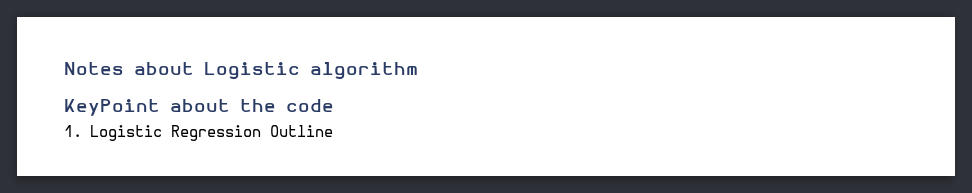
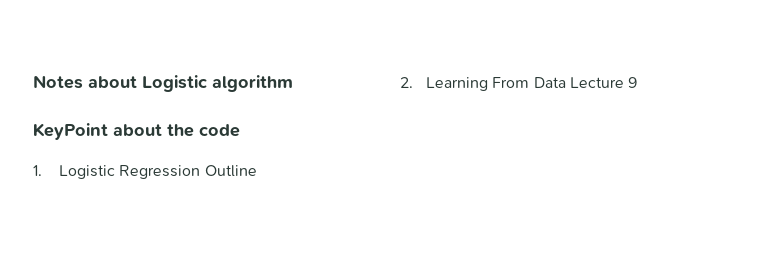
(333, 131) none -> [400,77,638,91] // 2. Learning From Data Lecture 9

